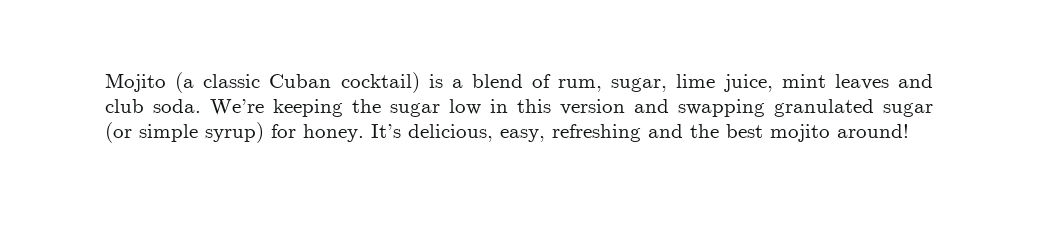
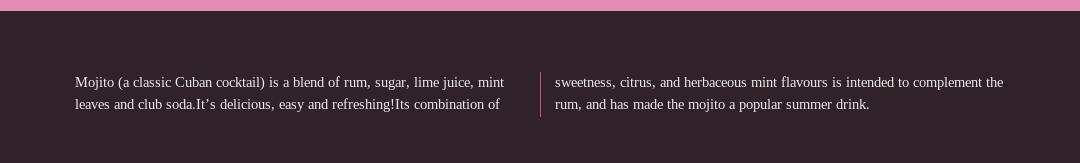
[153,99,933,117] [105,122,909,143] soda. We’re keeping the sugar low in this version and swapping granulated sugar (or simple syrup) for honey. It’s delicious, easy, refreshing and the best mojito around! -> [166,98,500,112] [555,76,1003,90] [555,99,870,112] soda.It’s delicious, easy and refreshing!Its combination of sweetness, citrus, and herbaceous mint flavours is intended to complement the rum, and has made the mojito a popular summer drink.

